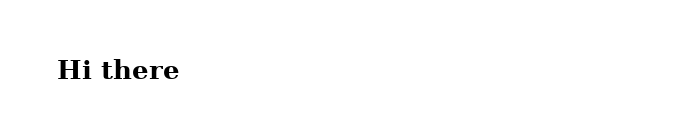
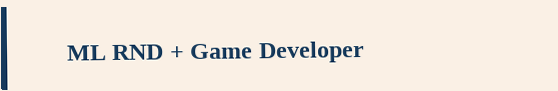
[57,59,180,79] Hi there -> [66,40,365,64] ML RND + Game Developer

